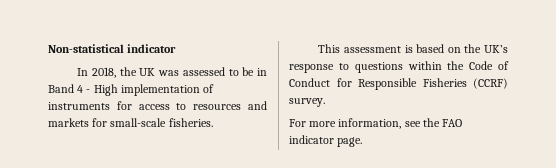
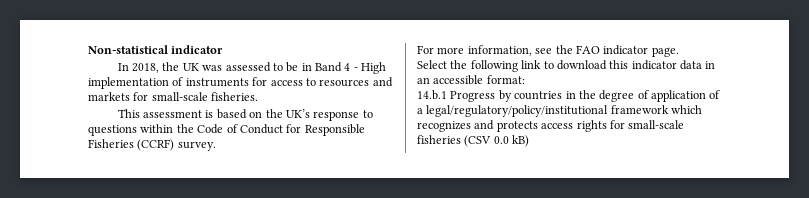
(363, 142) none -> [417,60,716,72] [417,75,525,85] [417,90,721,102] [417,105,703,117] [417,120,685,132] [417,135,530,147] // Select the following link to download this indicator data in an accessible format: // 14.b.1 Progress by countries in the degree of application of a legal/regulatory/policy/institutional framework which recognizes and protects access rights for small-scale fisheries (CSV 0.0 kB)

